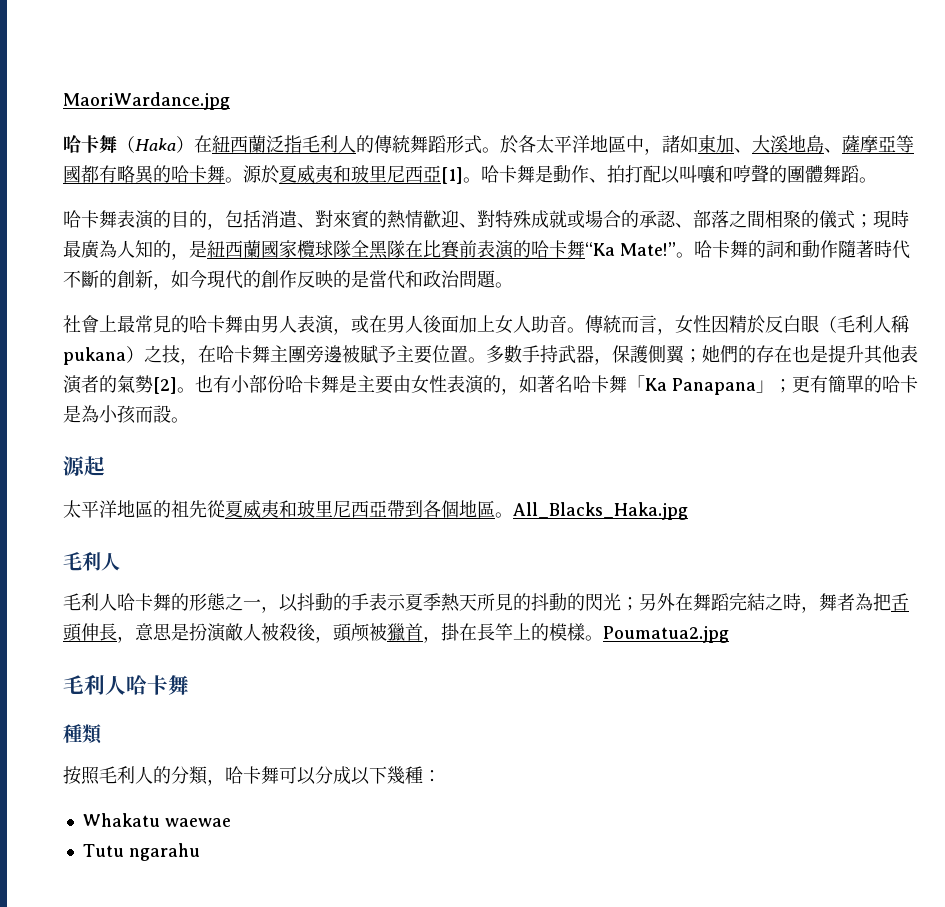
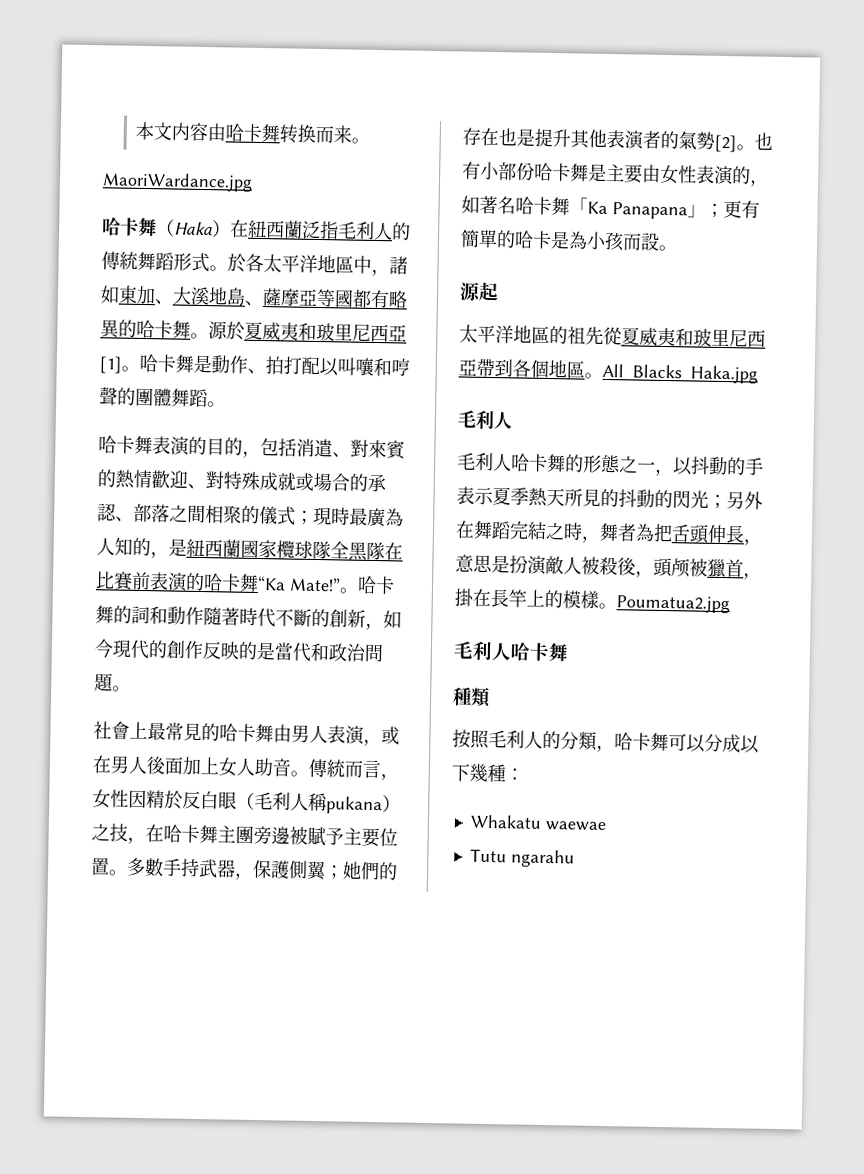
(63, 101) none -> [135,121,371,144] 本文内容由哈卡舞转换而来。 //

